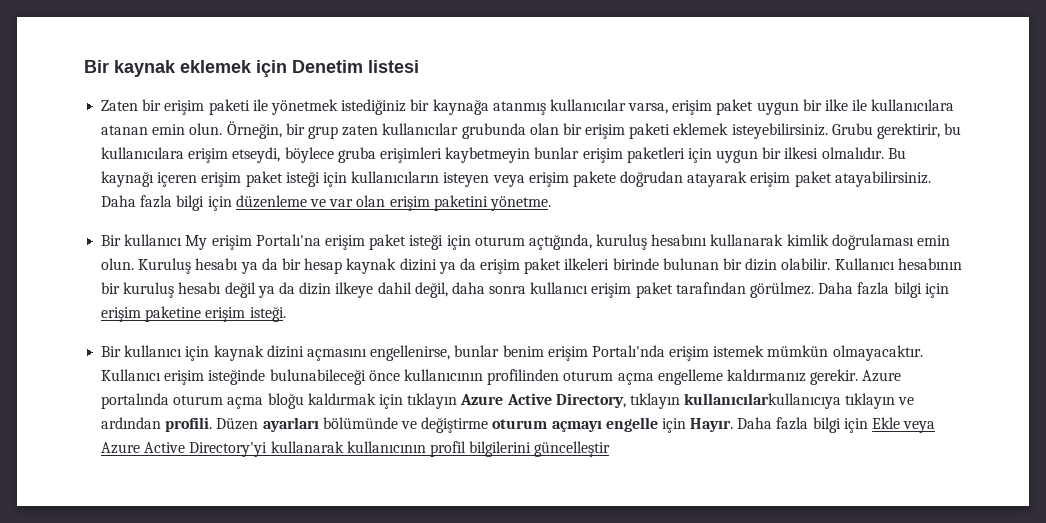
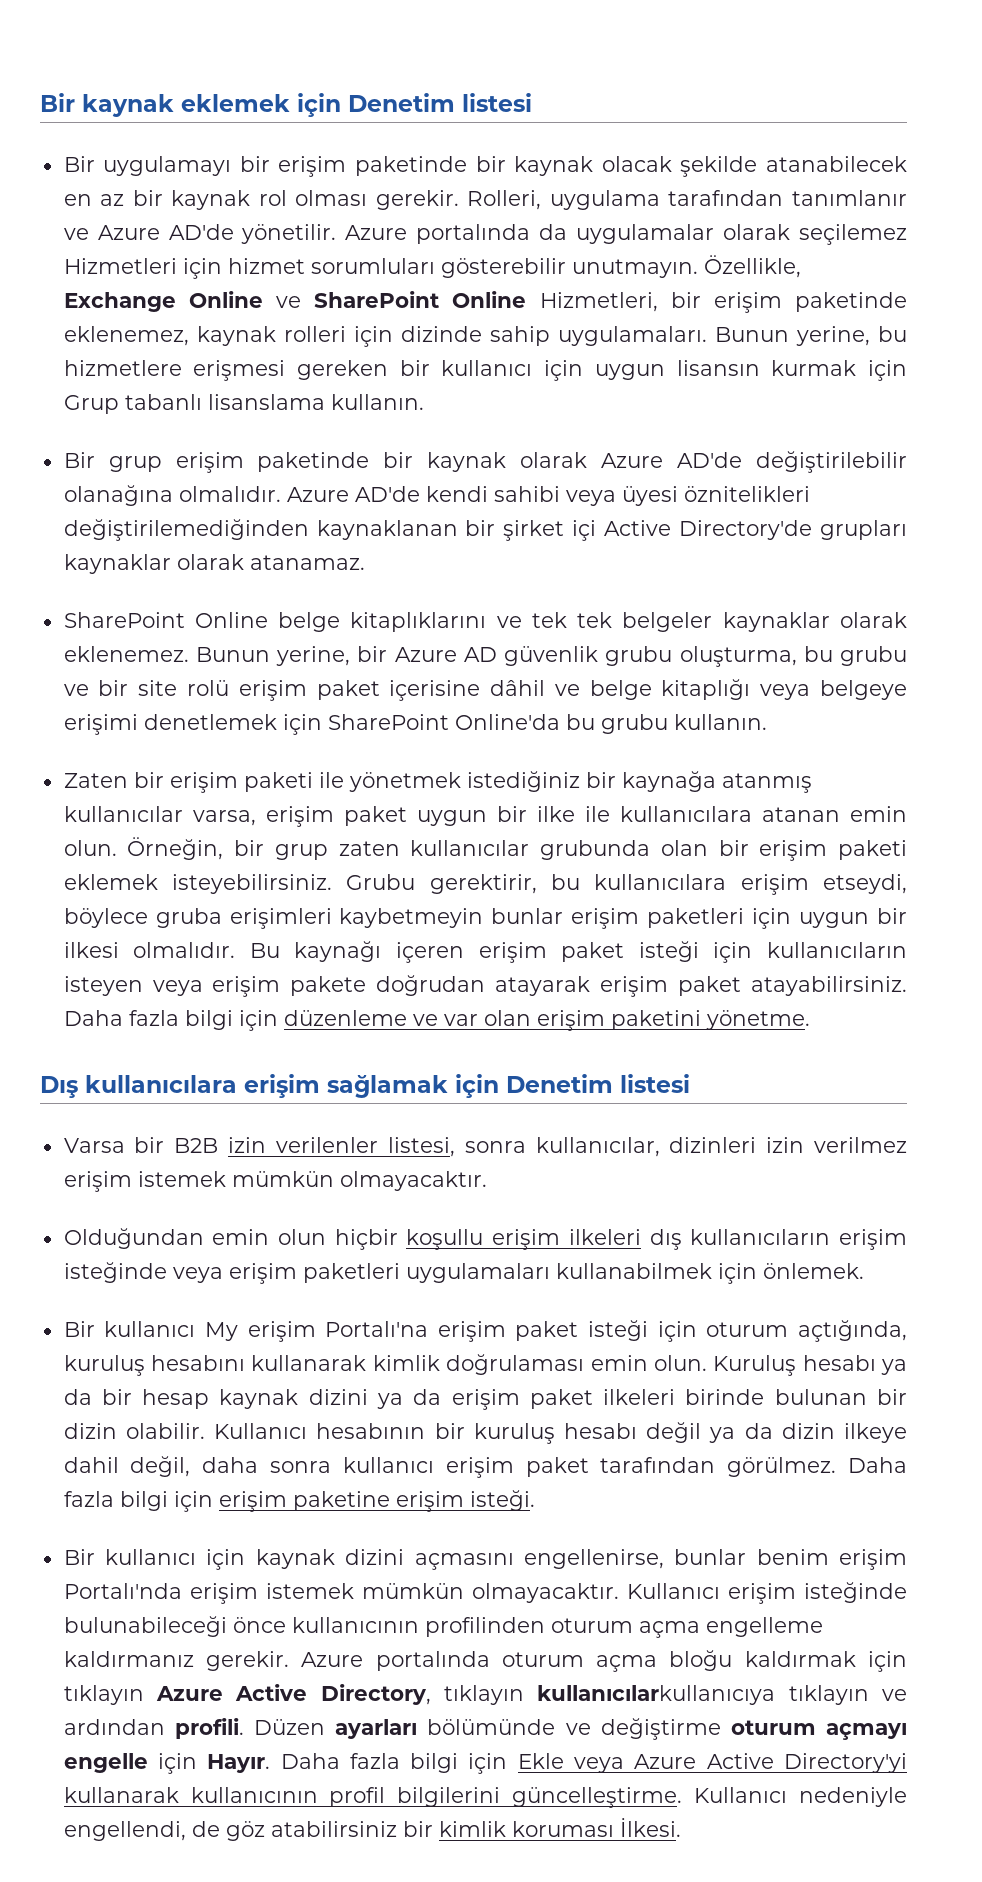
(419, 66) none -> [63,156,907,177] [63,190,907,210] [63,224,908,245] [63,255,801,279] [63,291,908,313] [63,326,907,347] [63,360,907,381] [63,394,424,414] [63,451,908,473] [63,485,810,506] [63,519,907,541] [63,554,365,574] [63,612,907,632] [63,646,908,667] [63,679,908,701] [63,714,767,735] // Bir uygulamayı bir erişim paketinde bir kaynak olacak şekilde atanabilecek en az bir kaynak rol olması gerekir. Rolleri, uygulama tarafından tanımlanır ve Azure AD'de yönetilir. Azure portalında da uygulamalar olarak seçilemez Hizmetleri için hizmet sorumluları gösterebilir unutmayın. Özellikle, Exchange Online ve SharePoint Online Hizmetleri, bir erişim paketinde eklenemez, kaynak rolleri için dizinde sahip uygulamaları. Bunun yerine, bu hizmetlere erişmesi gereken bir kullanıcı için uygun lisansın kurmak için Grup tabanlı lisanslama kullanın. // Bir grup erişim paketinde bir kaynak olarak Azure AD'de değiştirilebilir olanağına olmalıdır. Azure AD'de kendi sahibi veya üyesi öznitelikleri değiştirilemediğinden kaynaklanan bir şirket içi Active Directory'de grupları kaynaklar olarak atanamaz. // SharePoint Online belge kitaplıklarını ve tek tek belgeler kaynaklar olarak eklenemez. Bunun yerine, bir Azure AD güvenlik grubu oluşturma, bu grubu ve bir site rolü erişim paket içerisine dâhil ve belge kitaplığı veya belgeye erişimi denetlemek için SharePoint Online'da bu grubu kullanın.
(551, 203) none -> [40,1074,690,1098] [63,1137,907,1157] [63,1171,487,1192] [63,1228,907,1250] [63,1262,864,1284] // Dış kullanıcılara erişim sağlamak için Denetim listesi // Varsa bir B2B izin verilenler listesi, sonra kullanıcılar, dizinleri izin verilmez erişim istemek mümkün olmayacaktır. // Olduğundan emin olun hiçbir koşullu erişim ilkeleri dış kullanıcıların erişim isteğinde veya erişim paketleri uygulamaları kullanabilmek için önlemek.
[534,441,611,457] güncelleştir -> [512,1787,907,1808] [63,1818,681,1841] güncelleştirme. Kullanıcı nedeniyle engellendi, de göz atabilirsiniz bir kimlik koruması İlkesi.

